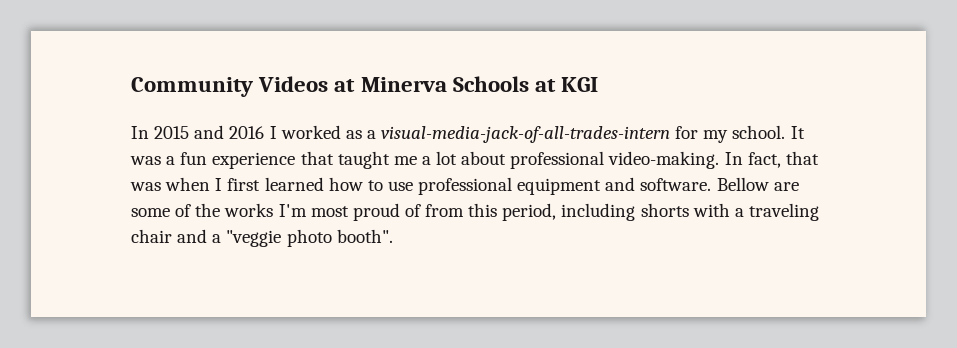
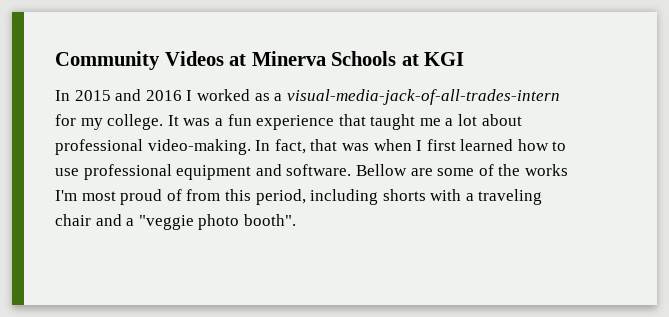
[732,125,786,139] school. -> [107,114,164,130] college.

